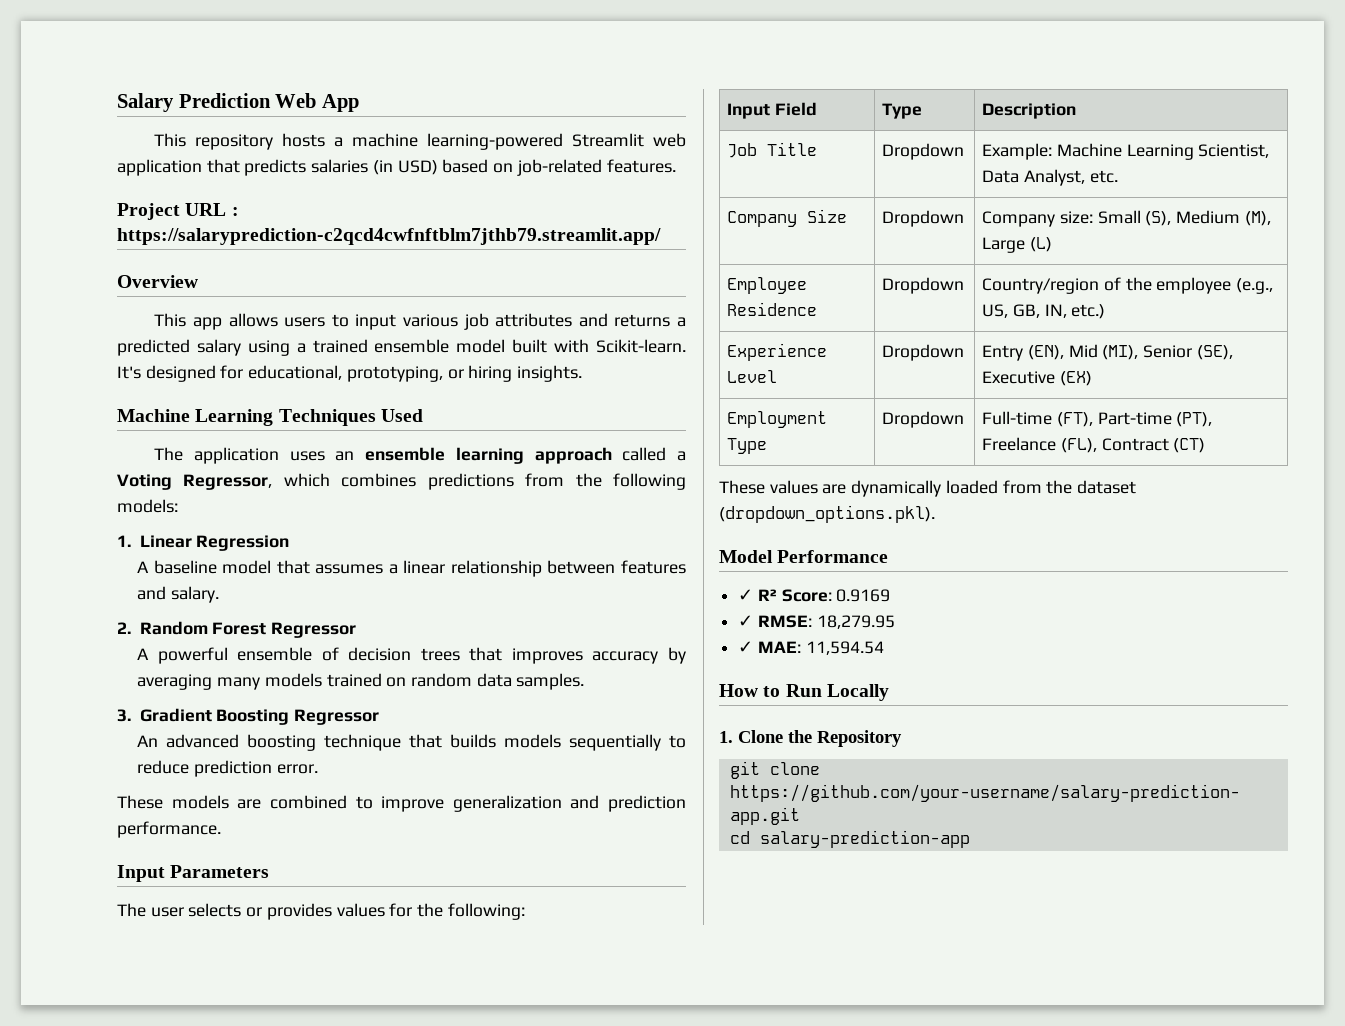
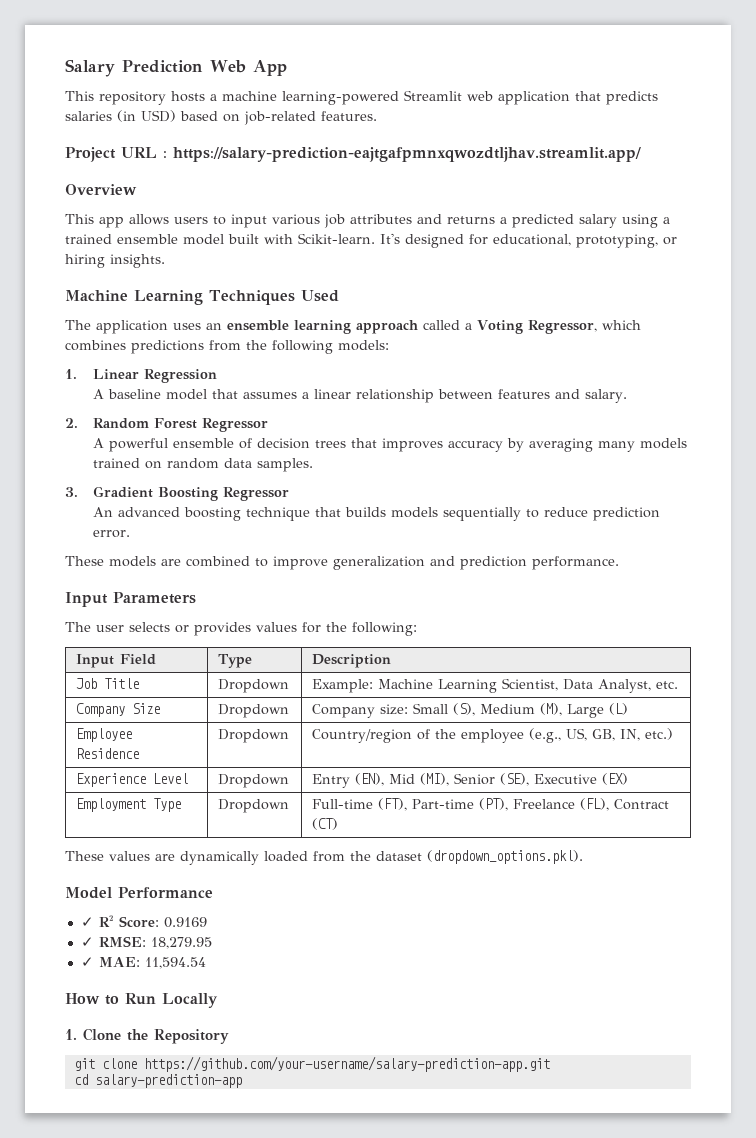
[117,228,661,245] https://salaryprediction-c2qcd4cwfnftblm7jthb79.streamlit.app/ -> [173,147,641,162] https://salary-prediction-eajtgafpmnxqwozdtljhav.streamlit.app/

